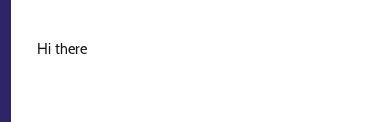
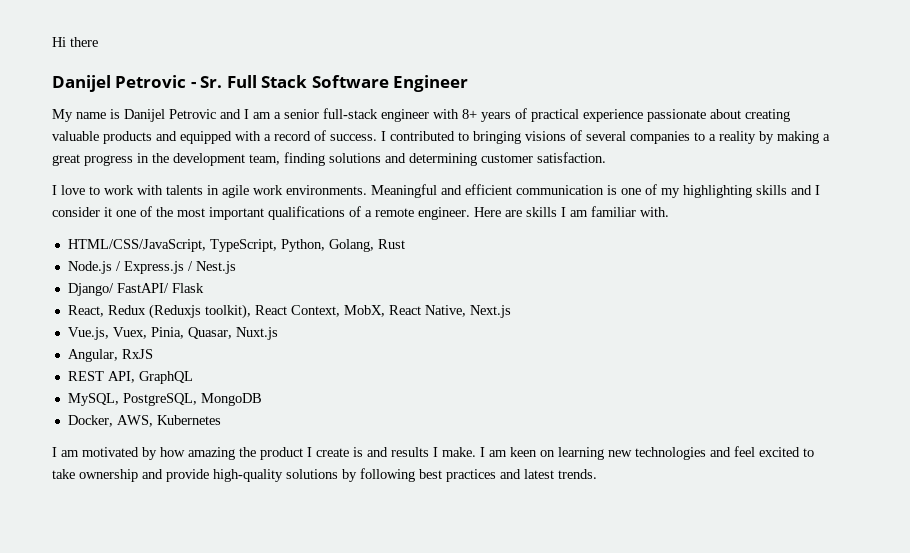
(87, 48) none -> [52,75,469,92] [52,108,790,122] [52,130,830,144] [52,152,606,166] [52,184,820,198] [52,206,669,220] [67,239,405,252] [67,261,236,274] [67,283,204,296] [67,304,511,319] [67,327,278,340] [67,349,153,362] [67,371,193,384] [67,393,262,406] [67,415,221,427] [52,446,814,460] [52,468,597,482] // Danijel Petrovic - Sr. Full Stack Software Engineer // My name is Danijel Petrovic and I am a senior full-stack engineer with 8+ years of practical experience passionate about creating valuable products and equipped with a record of success. I contributed to bringing visions of several companies to a reality by making a great progress in the development team, finding solutions and determining customer satisfaction. // I love to work with talents in agile work environments. Meaningful and efficient communication is one of my highlighting skills and I consider it one of the most important qualifications of a remote engineer. Here are skills I am familiar with. // HTML/CSS/JavaScript, TypeScript, Python, Golang, Rust // Node.js / Express.js / Nest.js // Django/ FastAPI/ Flask // React, Redux (Reduxjs toolkit), React Context, MobX, React Native, Next.js // Vue.js, Vuex, Pinia, Quasar, Nuxt.js // Angular, RxJS // REST API, GraphQL // MySQL, PostgreSQL, MongoDB // Docker, AWS, Kubernetes // I am motivated by how amazing the product I create is and results I make. I am keen on learning new technologies and feel excited to take ownership and provide high-quality solutions by following best practices and latest trends.

